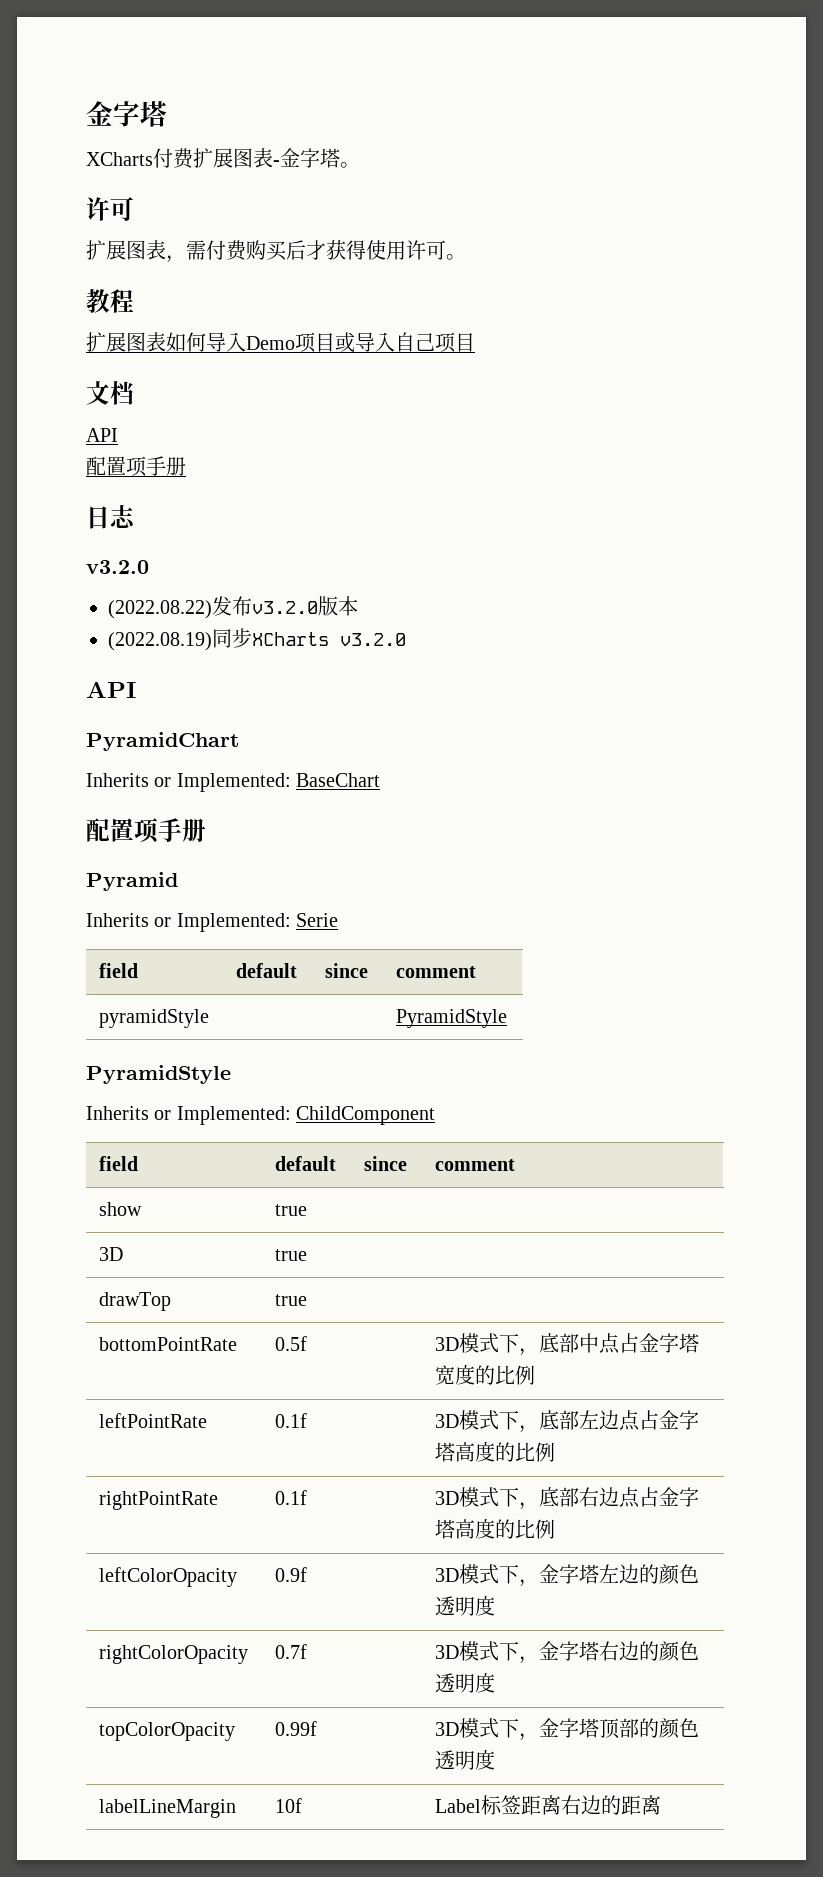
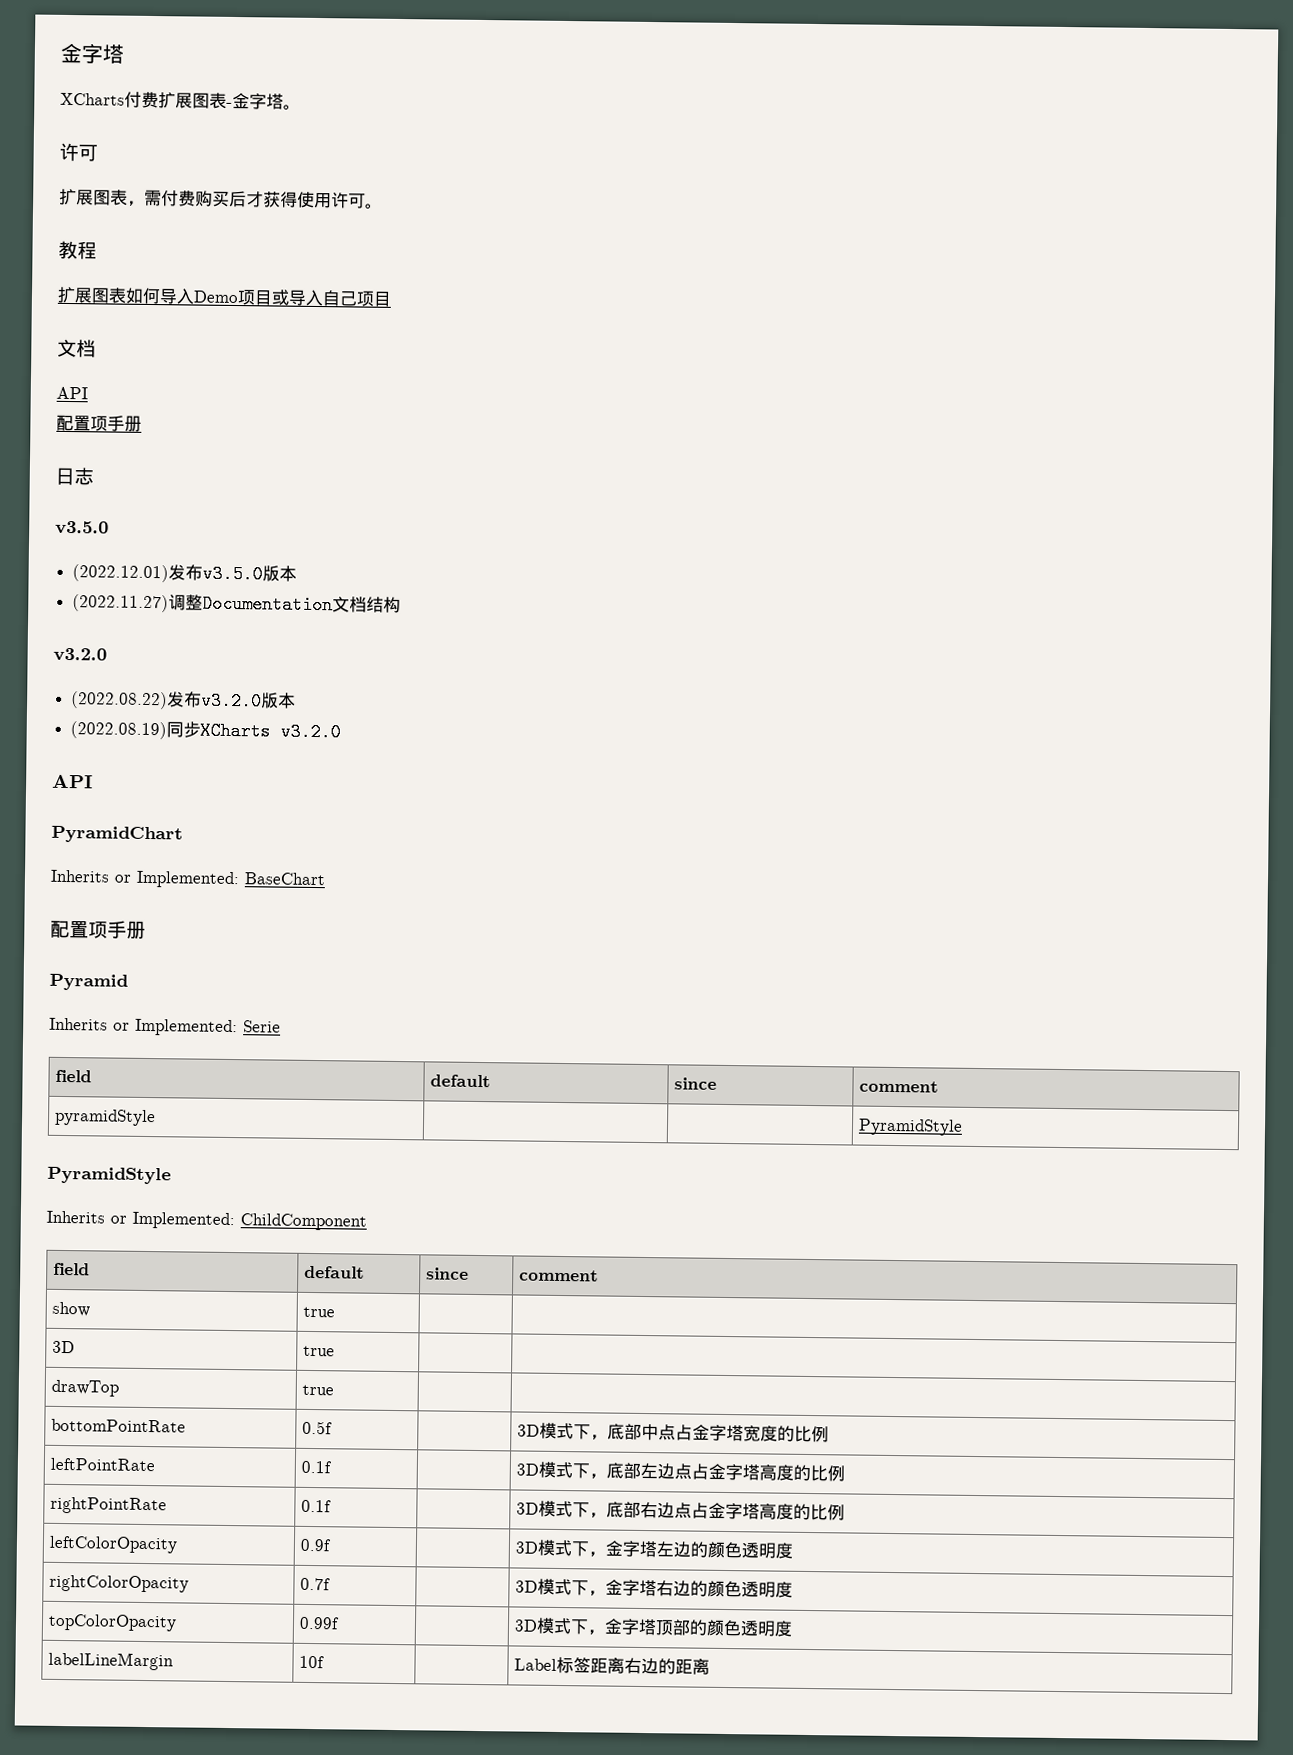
(136, 516) none -> [55,520,109,535] [72,564,298,584] [72,594,402,615] // v3.5.0 // (2022.12.01)发布v3.5.0版本 // (2022.11.27)调整Documentation文档结构

